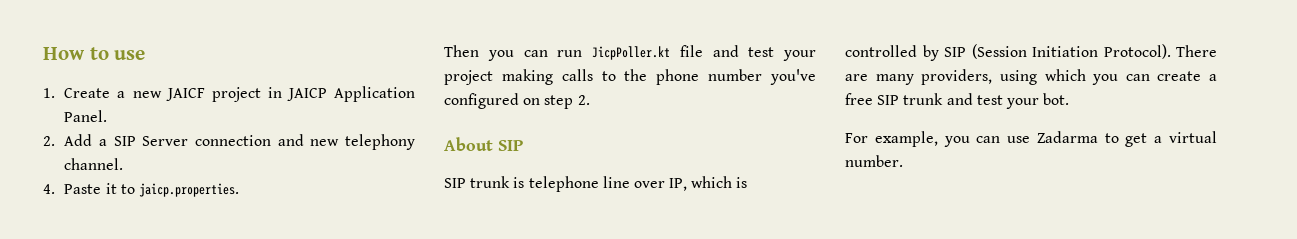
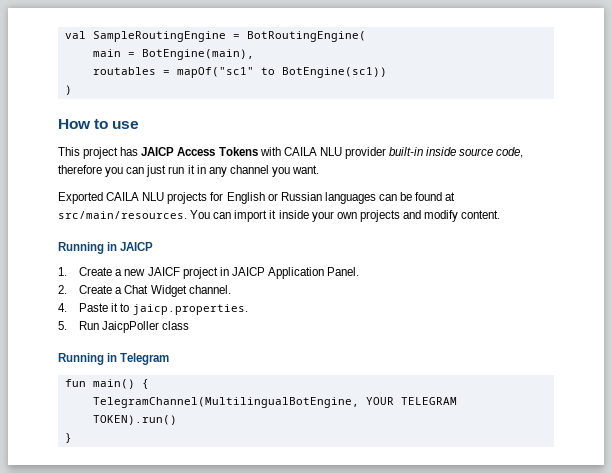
[43,47,146,60] How to use -> [64,31,366,42] [92,49,254,60] [92,67,387,78] [64,85,72,95] [58,119,140,129] [58,147,524,159] [58,165,320,177] [58,192,456,204] [58,210,501,222] [58,242,154,254] val SampleRoutingEngine = BotRoutingEngine( // main = BotEngine(main), // routables = mapOf("sc1" to BotEngine(sc1)) // ) // How to use // This project has JAICP Access Tokens with CAILA NLU provider built-in inside source code, therefore you can just run it in any channel you want. // Exported CAILA NLU projects for English or Russian languages can be found at src/main/resources. You can import it inside your own projects and modify content. // Running in JAICP
[64,134,415,150] Add a SIP Server connection and new telephony -> [79,285,187,297] Create a Chat Widget
[444,45,816,61] [444,69,816,85] [444,93,590,109] [444,137,523,151] [444,176,748,192] [845,44,1217,61] [845,69,1217,85] [845,93,1070,109] [845,131,1217,147] [845,155,903,167] Then you can run JicpPoller.kt file and test your project making calls to the phone number you've configured on step 2. // About SIP // SIP trunk is telephone line over IP, which is controlled by SIP (Session Initiation Protocol). There are many providers, using which you can create a free SIP trunk and test your bot. // For example, you can use Zadarma to get a virtual number. -> [58,321,190,333] [58,353,170,365] [64,379,149,389] [92,397,457,408] [92,415,177,425] [64,433,72,443] 5. Run JaicpPoller class // Running in Telegram // fun main() { // TelegramChannel(MultilingualBotEngine, YOUR TELEGRAM TOKEN).run() // }

